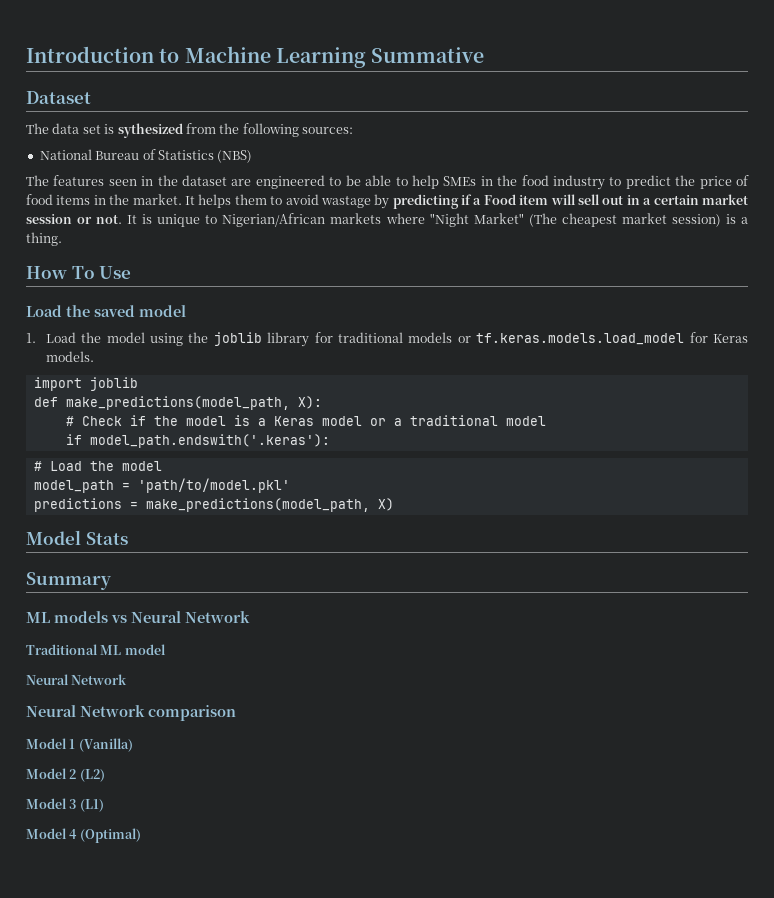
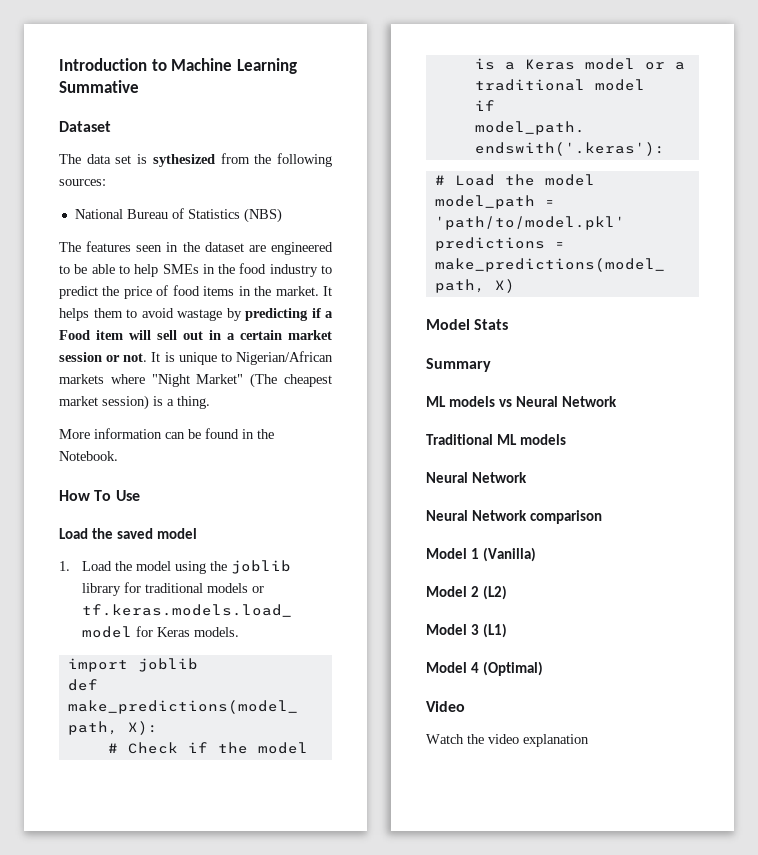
(62, 239) none -> [59,428,274,439] [59,451,118,461] // More information can be found in the Notebook.
[124,644,166,655] model -> [519,434,566,445] models
(141, 835) none -> [426,701,465,712] [426,734,589,747] // Video // Watch the video explanation

